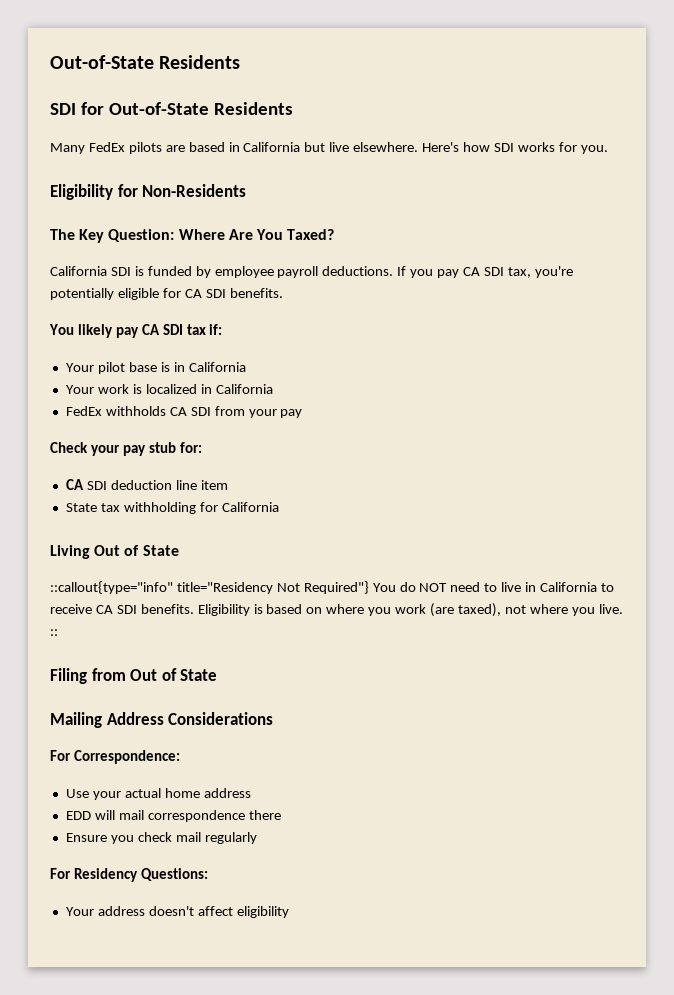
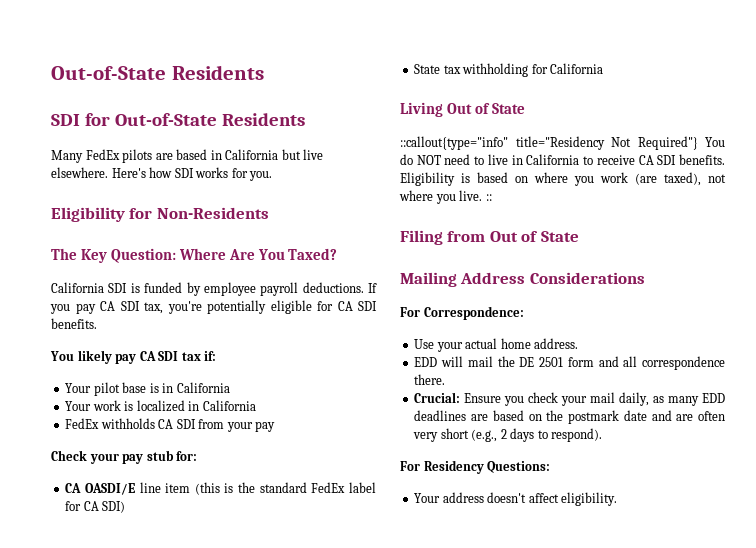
[86,480,172,490] SDI deduction -> [84,483,135,495] OASDI/E
(228, 485) none -> [194,482,376,495] [65,501,126,513] (this is the standard FedEx label for CA SDI)
[203,788,251,798] address -> [534,338,579,349] address.
[147,810,281,822] [65,832,257,844] correspondence there // Ensure you check mail regularly -> [497,356,725,370] [414,374,446,385] [414,392,725,406] [414,410,725,424] [413,428,603,442] the DE 2501 form and all correspondence there. // Crucial: Ensure you check your mail daily, as many EDD deadlines are based on the postmark date and are often very short (e.g., 2 days to respond).
[236,906,289,918] eligibility -> [561,492,618,506] eligibility.

